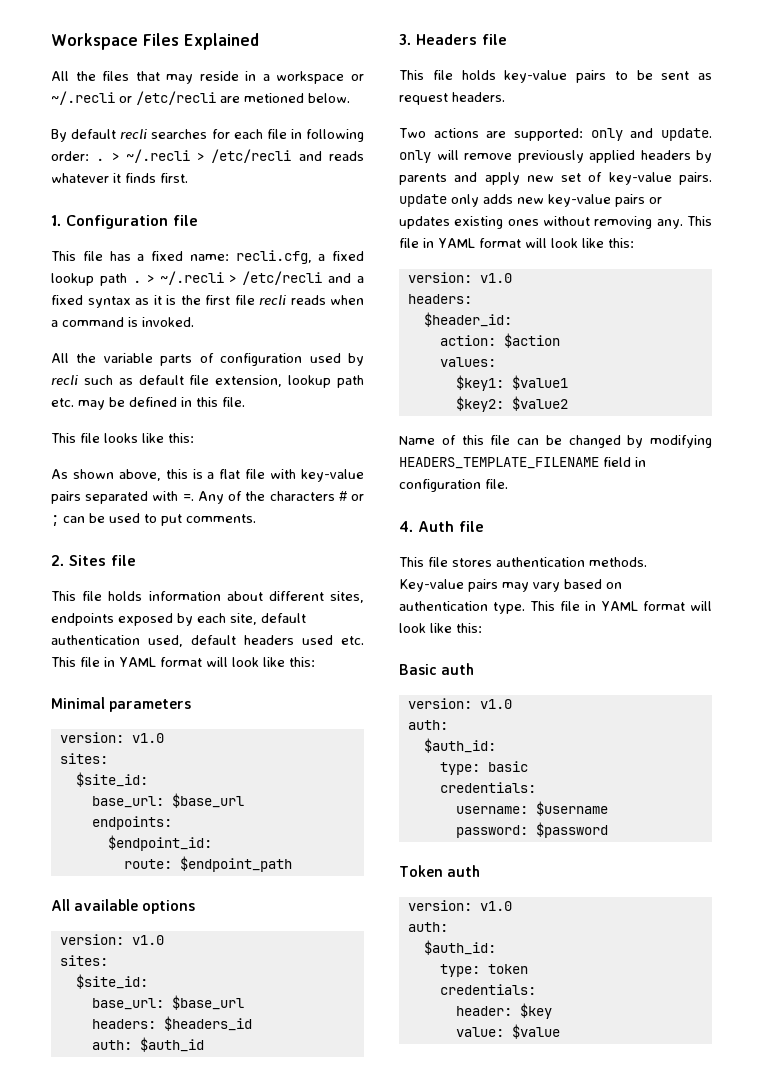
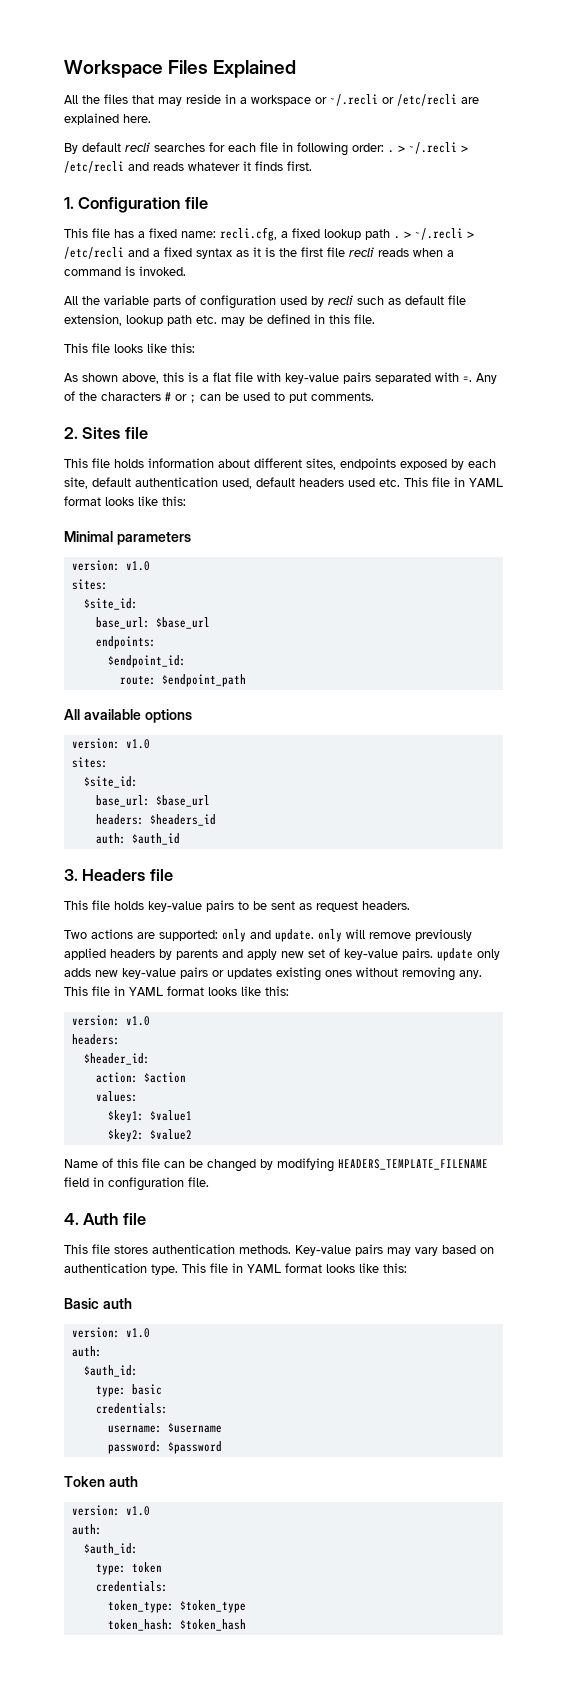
[244,93,350,103] metioned below. -> [64,113,151,125] explained here.
[206,657,259,667] will look -> [105,497,134,506] looks
[525,238,578,248] will look -> [208,987,237,996] looks
[690,601,712,611] [399,623,426,633] will look -> [326,1264,355,1273] looks
[455,1003,552,1019] [455,1024,560,1039] header: $key // value: $value -> [107,1600,246,1613] [107,1619,246,1631] token_type: $token_type // token_hash: $token_hash

